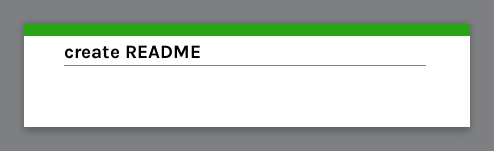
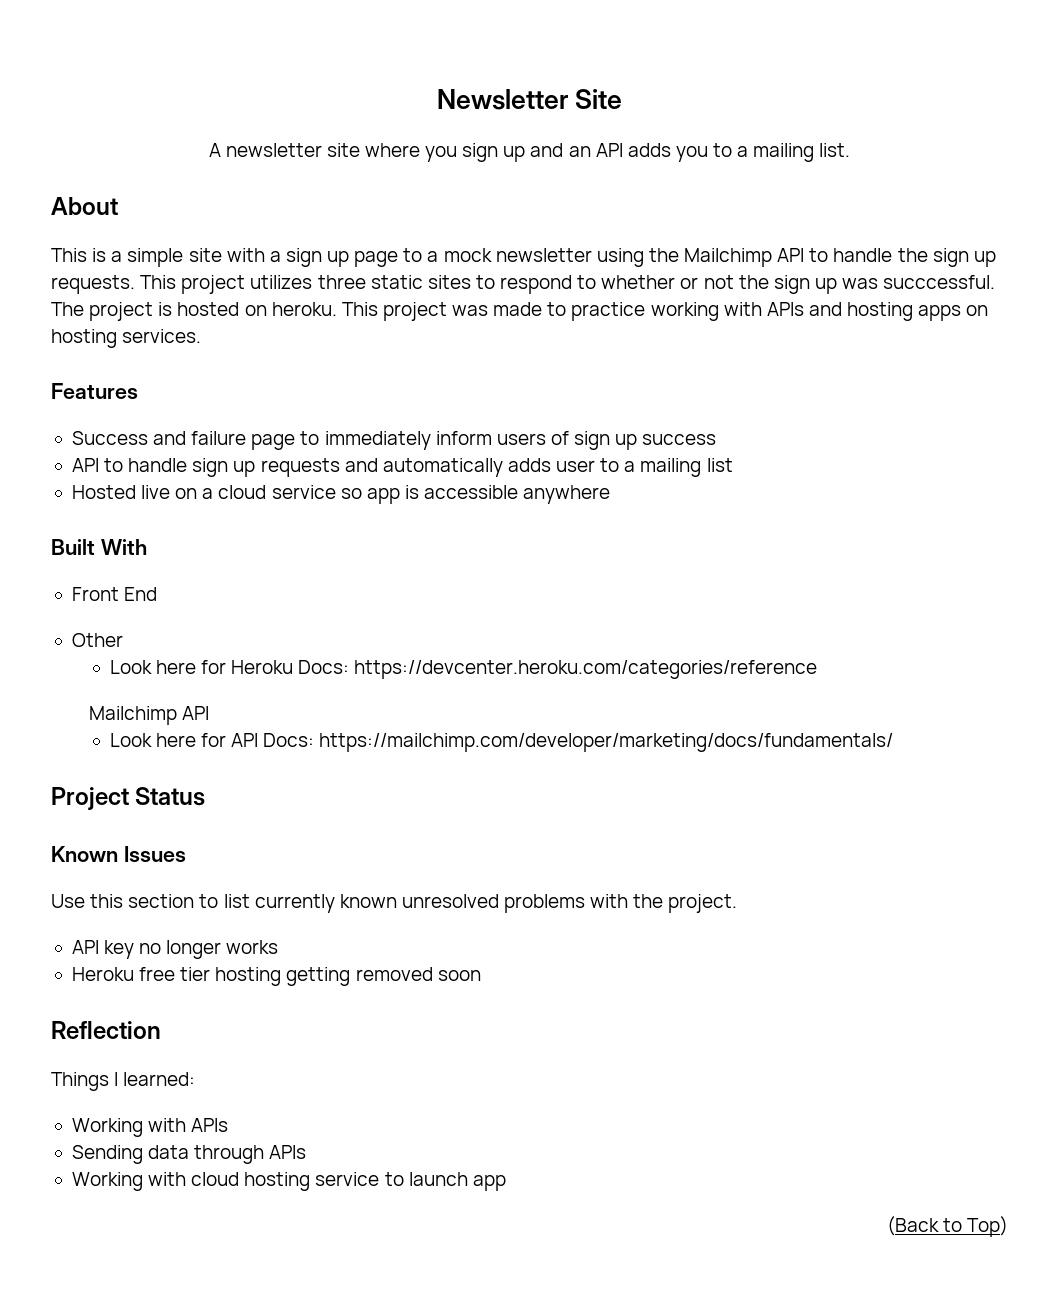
[64,45,202,59] create README -> [436,89,623,110] [208,143,851,162] [51,197,118,215] [51,248,996,267] [51,275,996,294] [51,302,989,321] [51,329,202,348] [51,383,138,399] [71,431,717,450] [71,458,733,477] [71,485,611,504] [51,539,147,555] [71,587,158,601] [71,633,123,647] [109,660,818,679] [88,706,210,725] [109,733,894,752] [51,787,206,810] [51,846,186,862] [51,894,738,913] [71,940,279,959] [71,967,481,986] [51,1021,161,1039] [51,1072,196,1091] [71,1118,229,1137] [71,1145,307,1164] [71,1172,506,1191] [886,1216,1008,1237] Newsletter Site // A newsletter site where you sign up and an API adds you to a mailing list. // About // This is a simple site with a sign up page to a mock newsletter using the Mailchimp API to handle the sign up requests. This project utilizes three static sites to respond to whether or not the sign up was succcessful. The project is hosted on heroku. This project was made to practice working with APIs and hosting apps on hosting services. // Features // Success and failure page to immediately inform users of sign up success // API to handle sign up requests and automatically adds user to a mailing list // Hosted live on a cloud service so app is accessible anywhere // Built With // Front End // Other // Look here for Heroku Docs: https://devcenter.heroku.com/categories/reference // Mailchimp API // Look here for API Docs: https://mailchimp.com/developer/marketing/docs/fundamentals/ // Project Status // Known Issues // Use this section to list currently known unresolved problems with the project. // API key no longer works // Heroku free tier hosting getting removed soon // Reflection // Things I learned: // Working with APIs // Sending data through APIs // Working with cloud hosting service to launch app // (Back to Top)

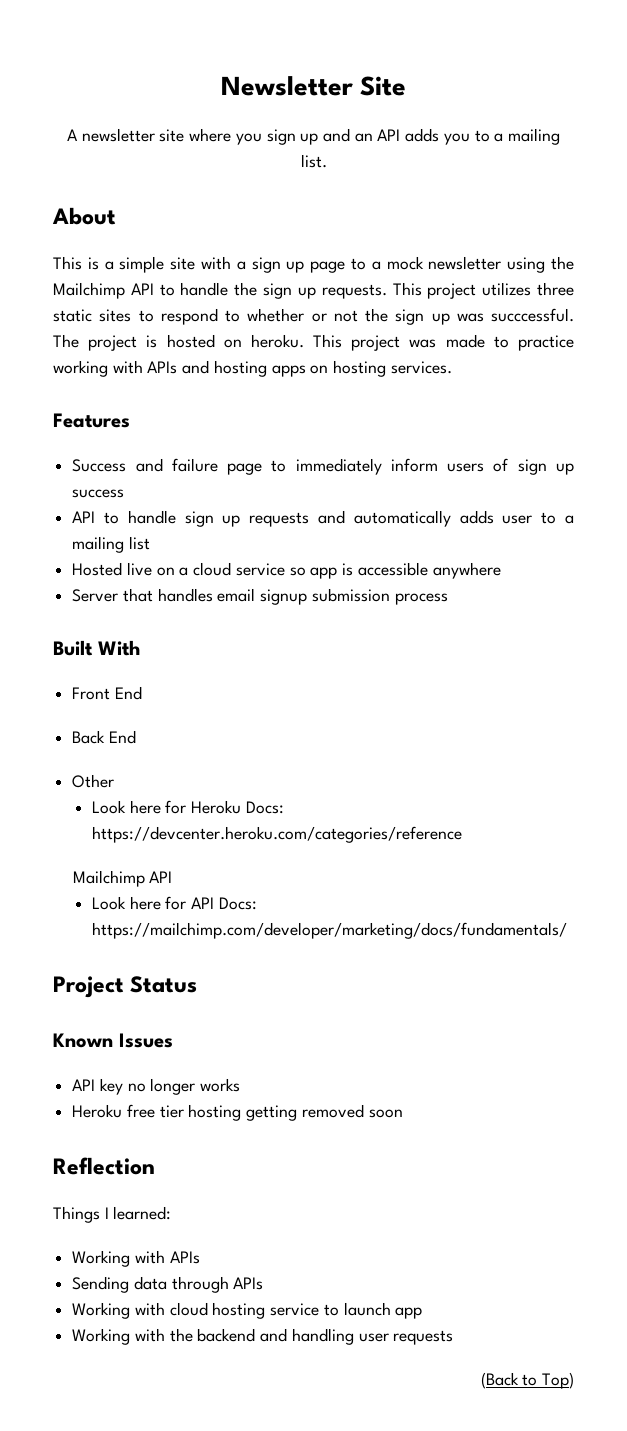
(611, 494) none -> [72,588,448,605] // Server that handles email signup submission process
(158, 594) none -> [72,730,136,744] // Back End
[51,894,738,913] // Use this section to list currently known unresolved problems with the project. -> (173, 1040) none
(506, 1183) none -> [72,1328,454,1345] // Working with the backend and handling user requests

